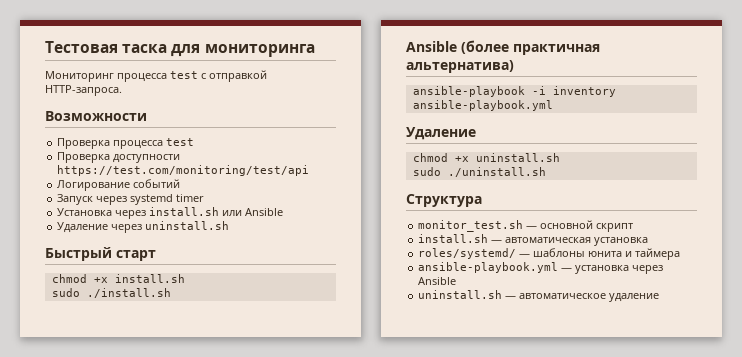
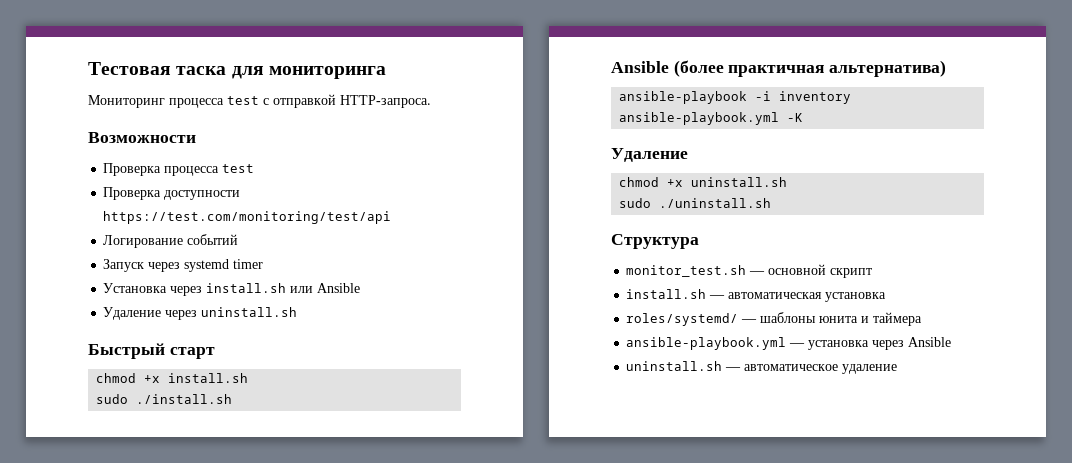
(553, 105) none -> [787,113,804,122] -K

